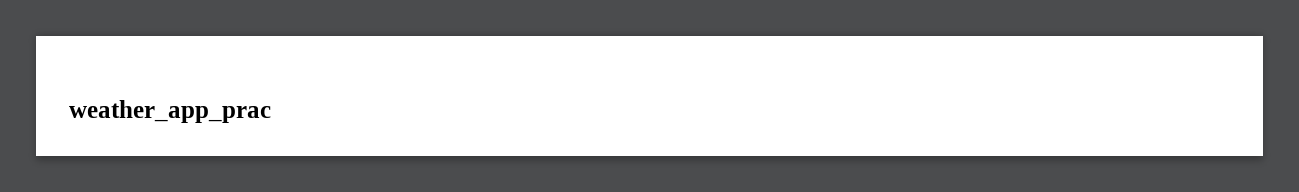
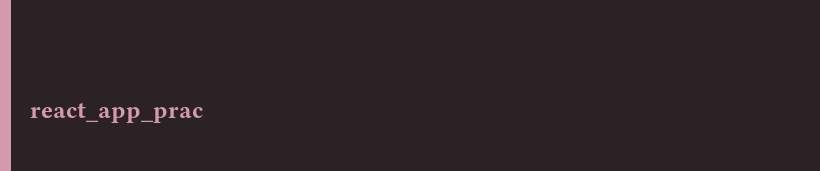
[69,100,271,123] weather_app_prac -> [30,103,203,123] react_app_prac

